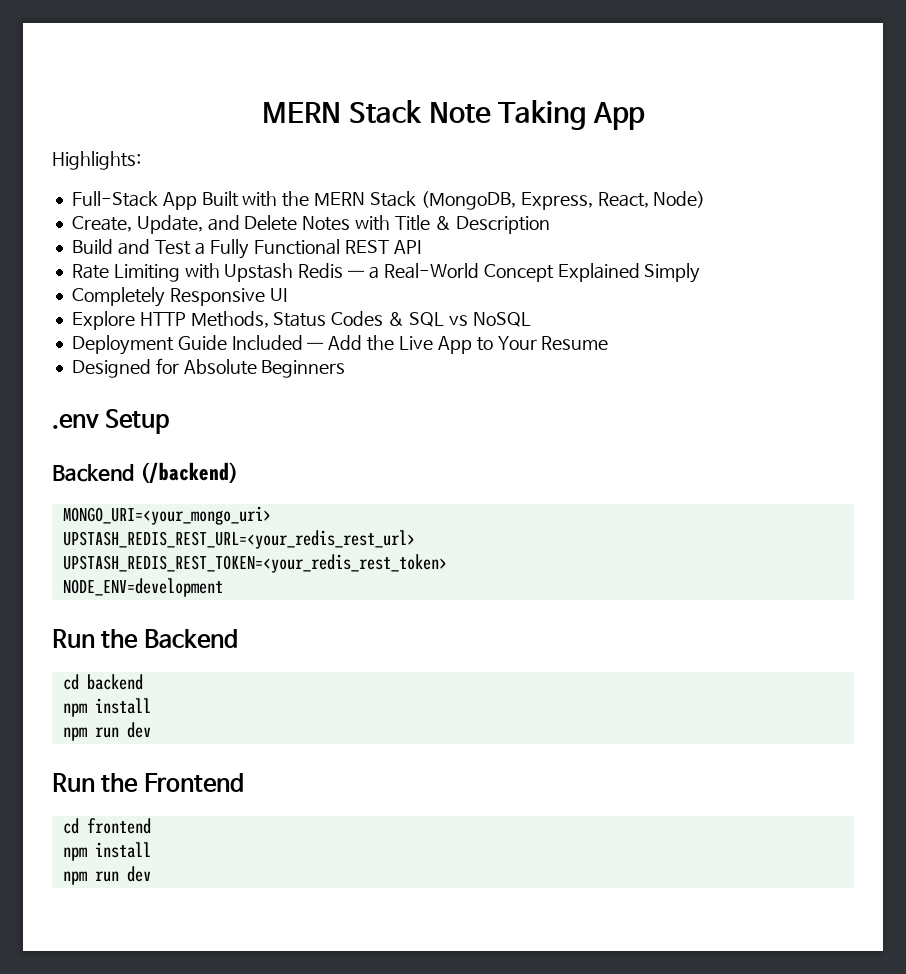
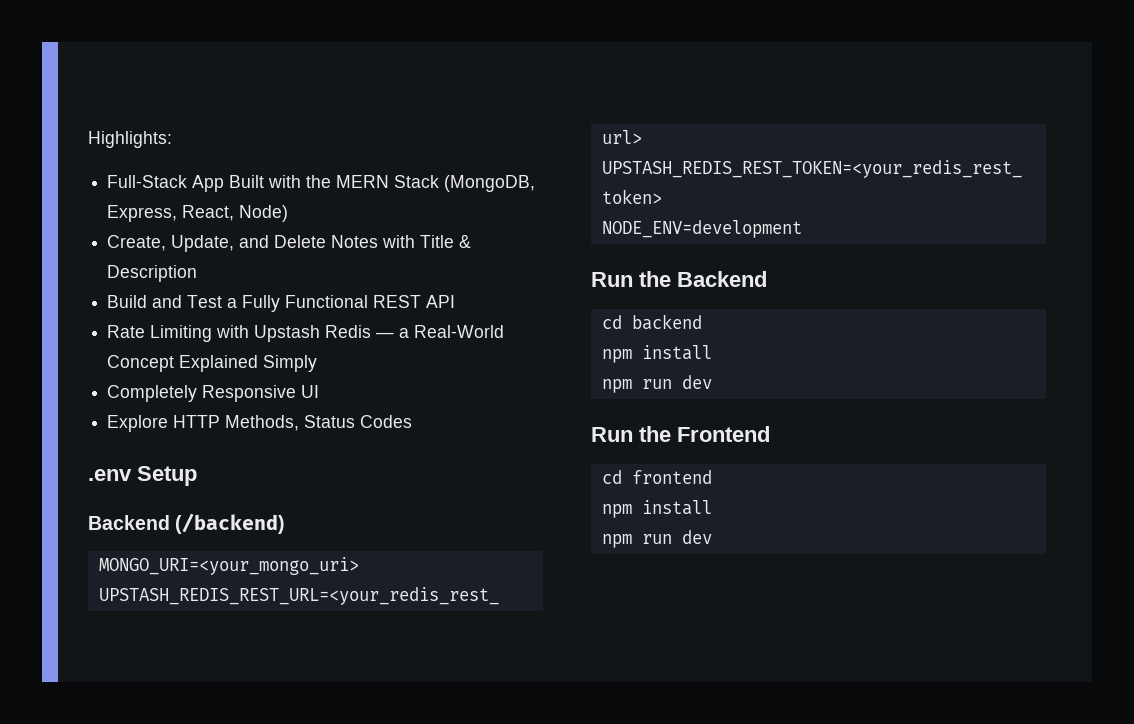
[262,100,645,130] MERN Stack Note Taking App // -> (88, 139) none
[388,312,531,327] [71,335,609,355] [71,358,346,378] & SQL vs NoSQL // Deployment Guide Included — Add the Live App to Your Resume // Designed for Absolute Beginners -> (413, 421) none

